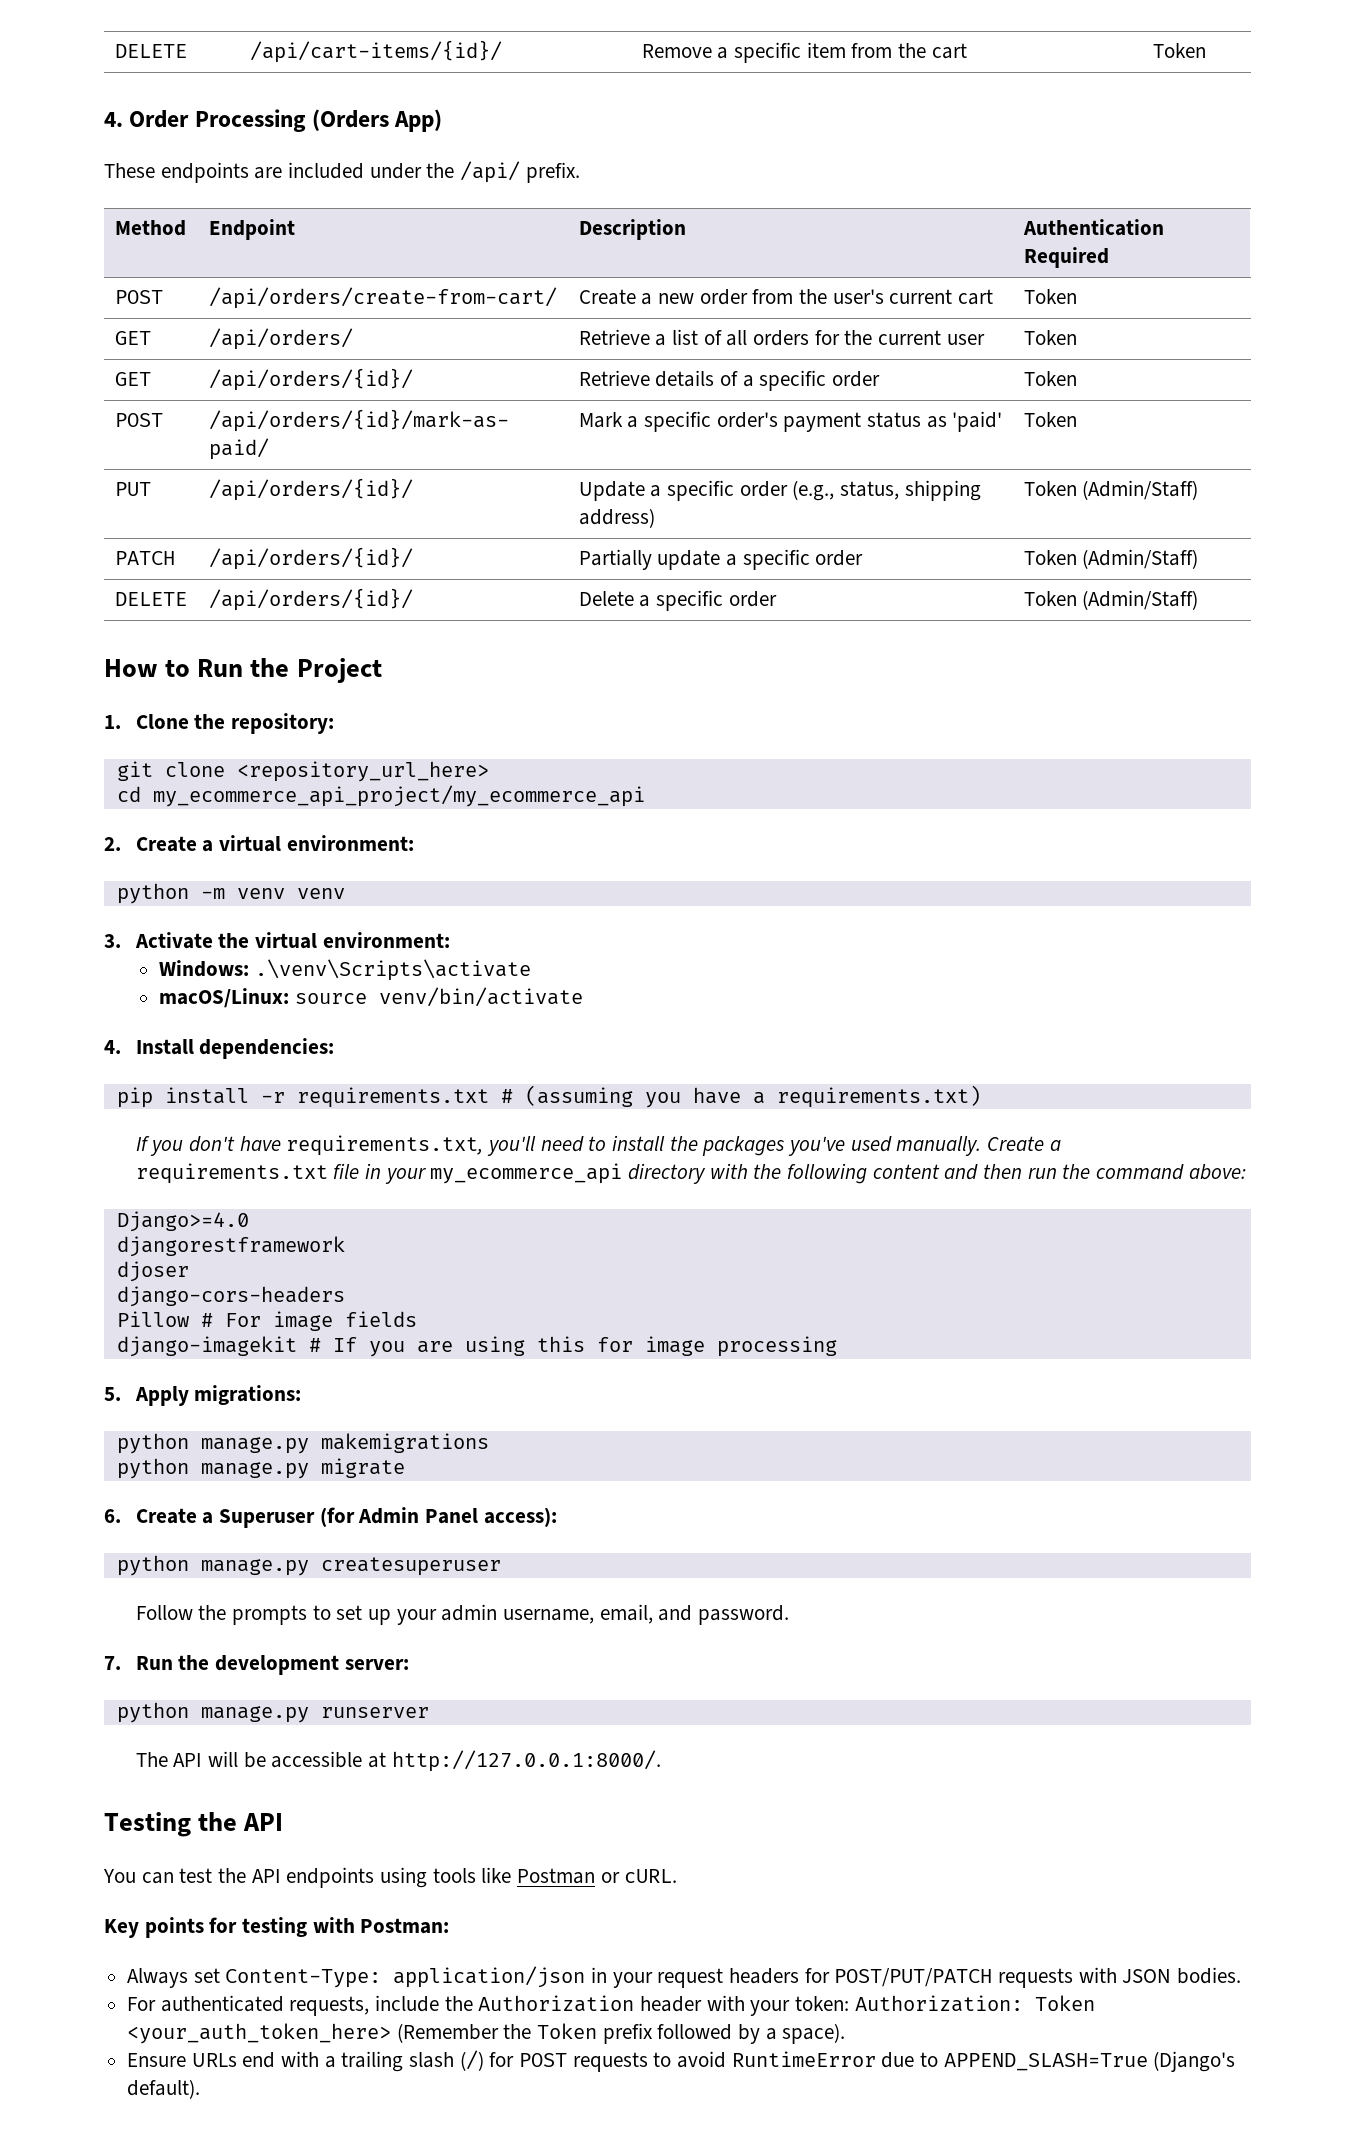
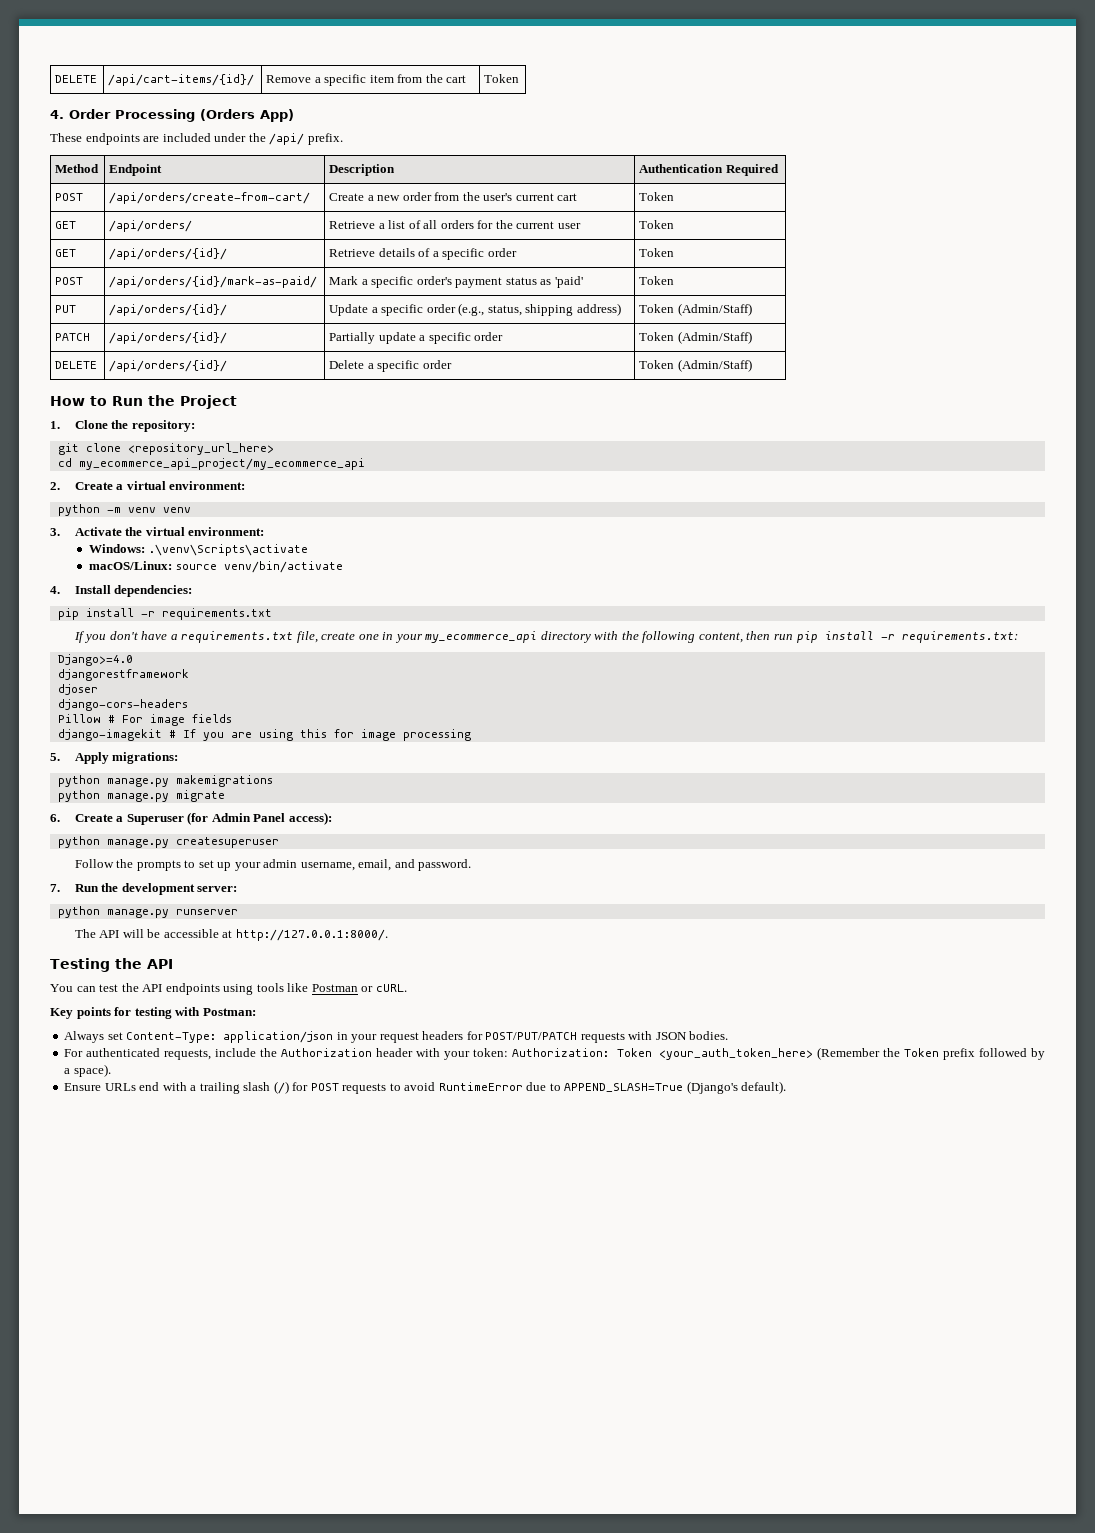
[500,1085,981,1108] [135,1135,1061,1156] [135,1163,360,1184] # (assuming you have a requirements.txt) // If you don't have requirements.txt, you'll need to install the packages you've used manually. Create a requirements.txt file -> [73,631,379,643] // If you don't have a requirements.txt file, create one
[872,1164,1246,1180] content and then run the command above: -> [698,631,1018,643] content, then run pip install -r requirements.txt:

